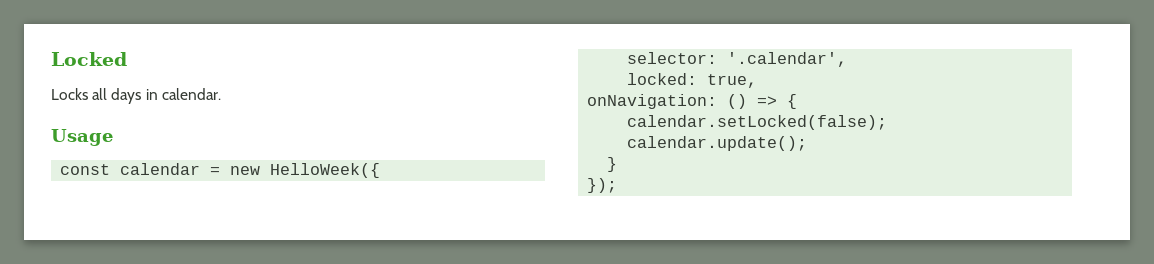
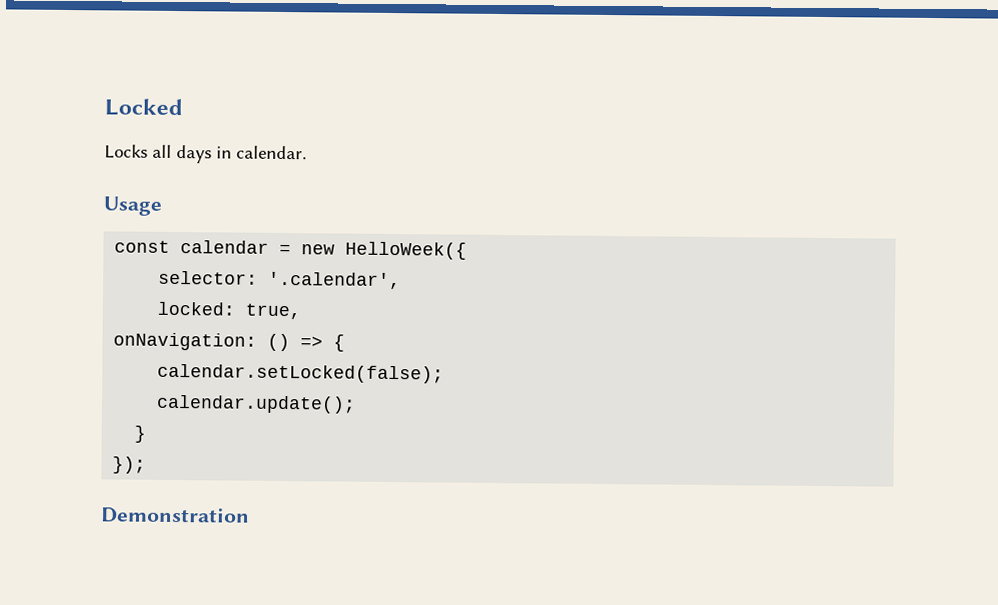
(618, 185) none -> [100,507,250,524] // Demonstration

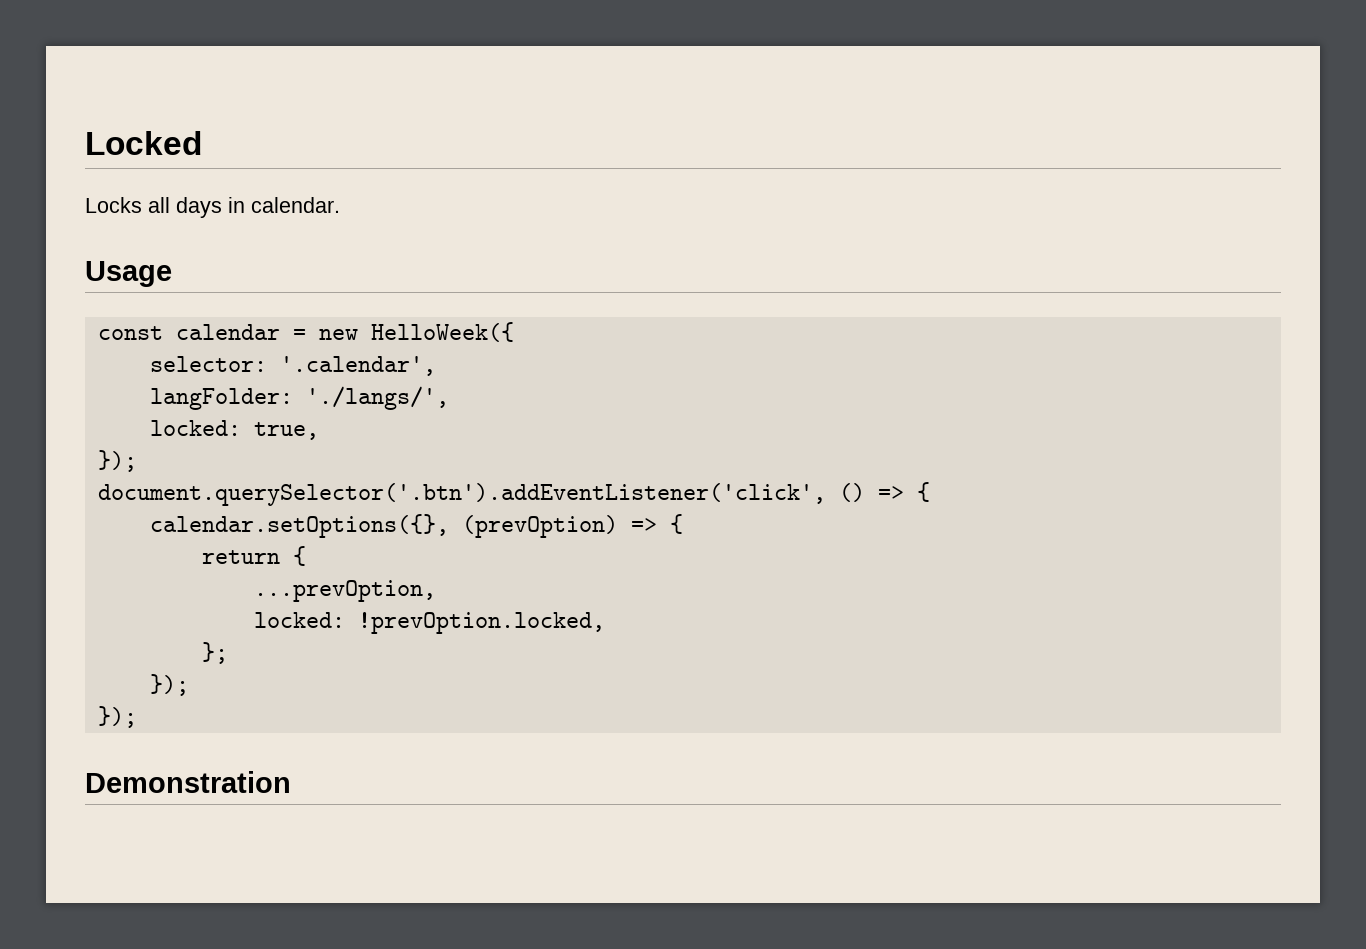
(402, 280) none -> [149,386,449,410] // langFolder: './langs/',
[113,332,258,351] onNavigation: -> [97,450,137,472] [97,483,826,506] }); // document.querySelector('.btn').addEventListener('click',
[157,363,445,384] [156,394,357,414] [134,425,147,443] calendar.setLocked(false); // calendar.update(); // } -> [149,514,683,538] [201,546,306,566] [253,580,436,602] [253,612,605,634] [201,642,228,664] [149,674,189,696] calendar.setOptions({}, (prevOption) => { // return { // ...prevOption, // locked: !prevOption.locked, // }; // });

